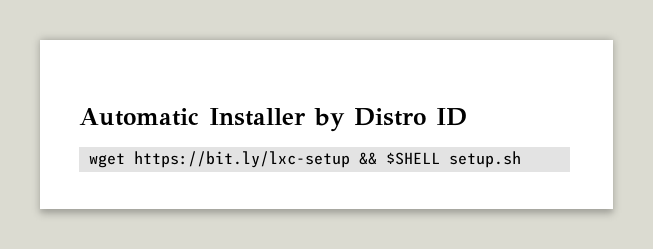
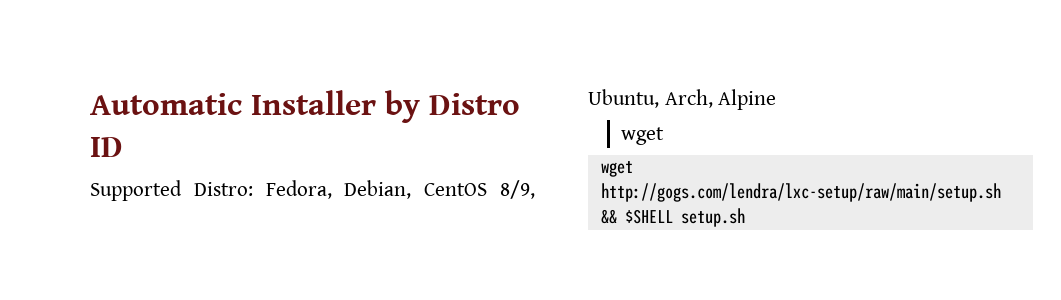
[88,151,350,168] // wget https://bit.ly/lxc-setup -> [90,180,535,201] [588,89,777,110] [621,127,665,145] [600,161,633,177] [600,183,1001,202] // Supported Distro: Fedora, Debian, CentOS 8/9, Ubuntu, Arch, Alpine // wget // wget http://gogs.com/lendra/lxc-setup/raw/main/setup.sh

